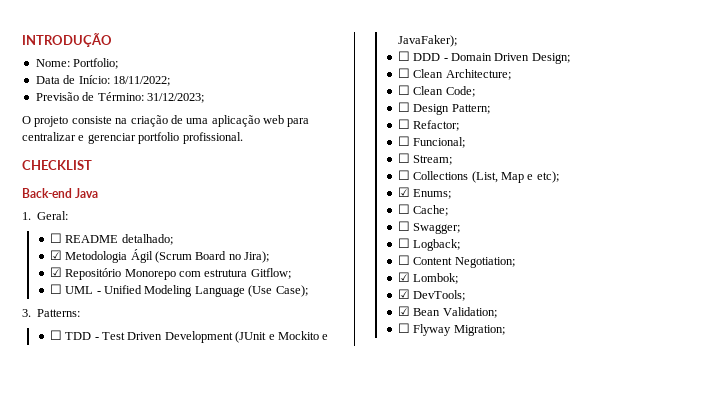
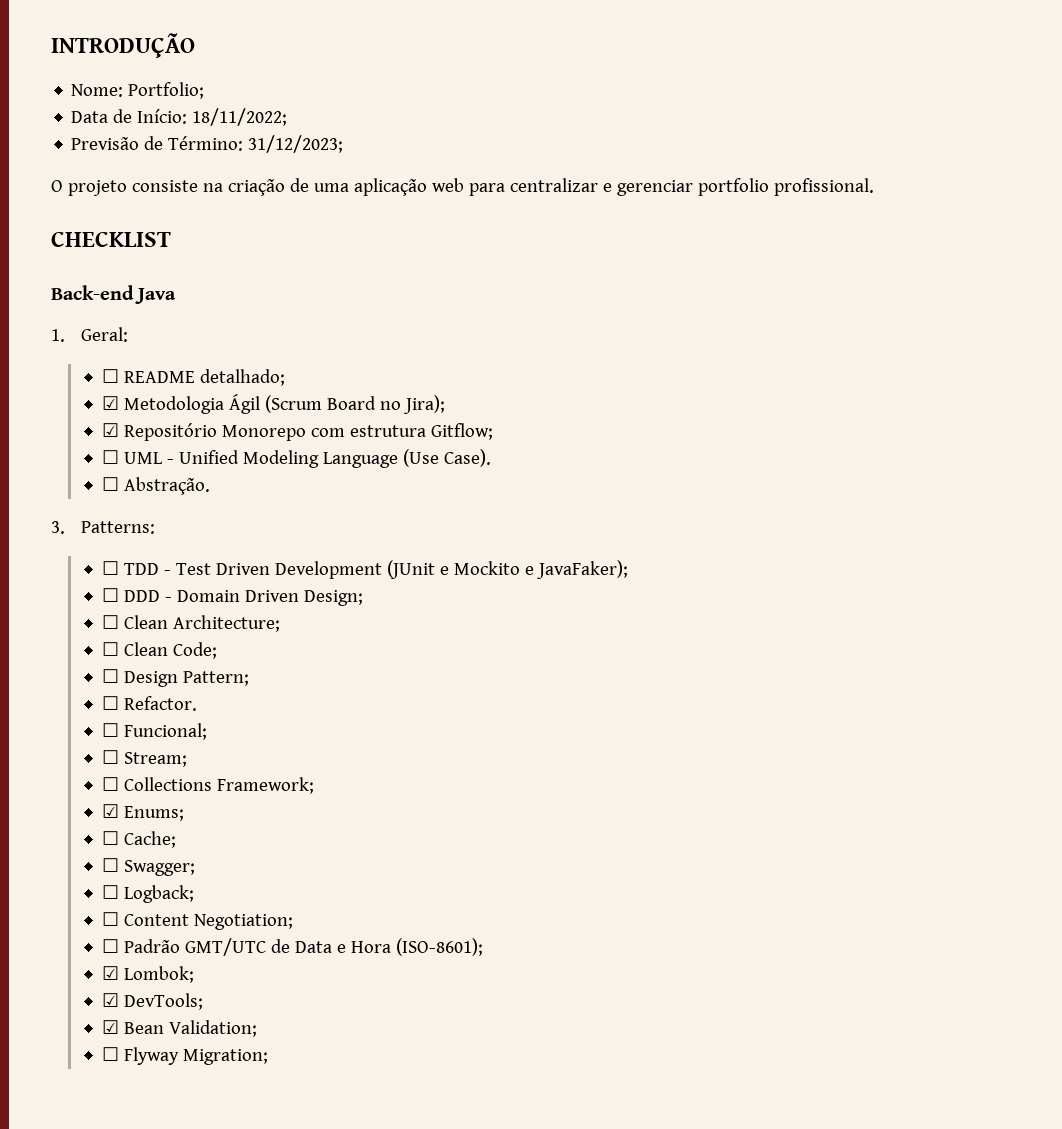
[275,285,308,297] Case); -> [443,449,491,467] [101,477,210,495] Case). // ☐ Abstração.
[413,120,460,131] Refactor; -> [123,696,197,711] Refactor.
[471,171,559,183] (List, Map e etc); -> [216,777,314,794] Framework;
(515, 262) none -> [101,938,483,956] // ☐ Padrão GMT/UTC de Data e Hora (ISO-8601);

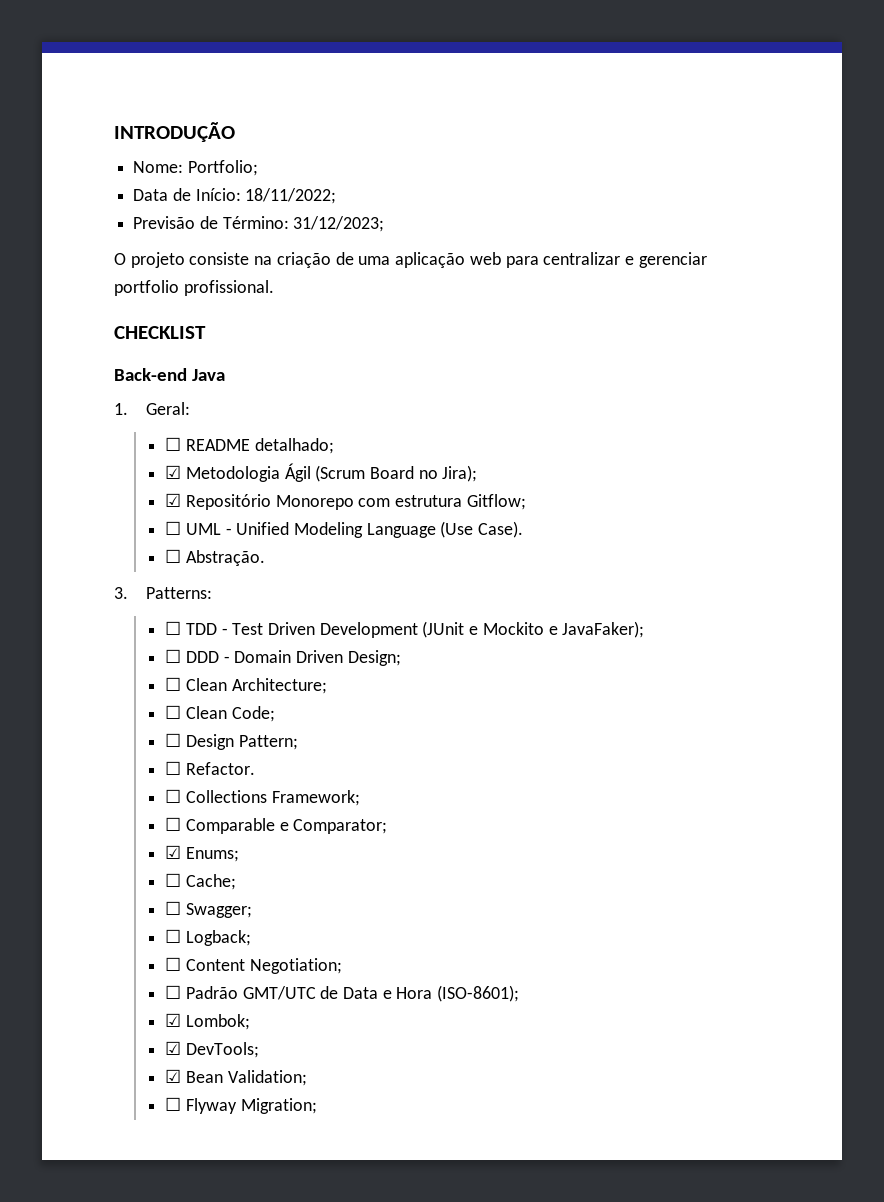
[123,723,207,740] [101,750,187,767] [101,777,314,794] Funcional; // ☐ Stream; // ☐ Collections Framework; -> [185,790,360,806] [165,817,388,834] Collections Framework; // ☐ Comparable e Comparator;

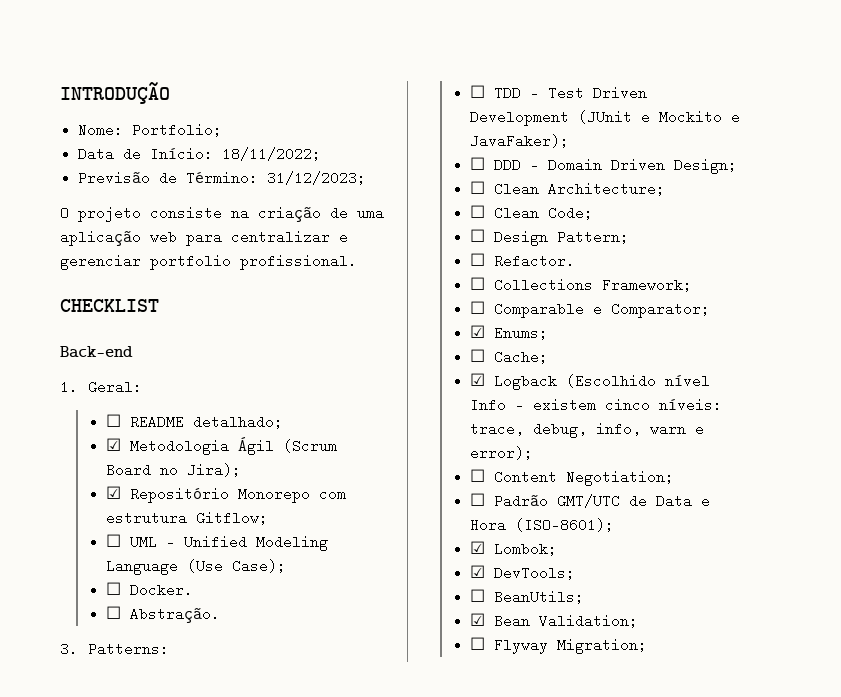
[191,369,225,381] Java -> (133, 352) none
[478,521,524,538] Case). -> [231,559,286,573] [105,582,193,597] Case); // ☐ Docker.
[165,901,252,918] [165,929,251,946] ☐ Swagger; // ☐ Logback; -> [469,373,710,390] [469,398,722,412] [469,422,704,438] [469,446,533,460] ☑ Logback (Escolhido nível Info - existem cinco níveis: trace, debug, info, warn e error);
(259, 1050) none -> [469,589,584,604] // ☐ BeanUtils;

